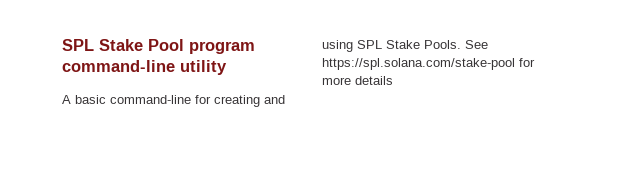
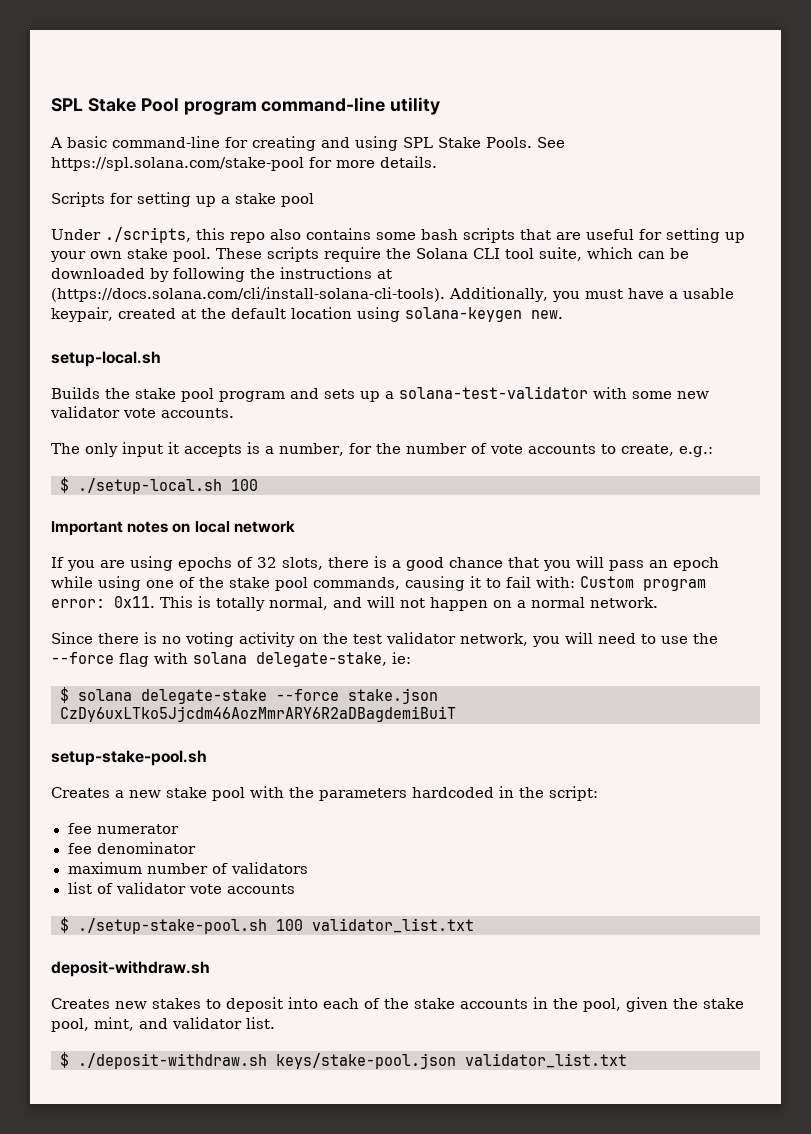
[355,76,393,85] details -> [380,156,437,168] [51,192,314,207] [51,227,745,243] [50,247,689,262] [51,267,392,282] [51,287,734,302] [51,307,563,322] [51,351,161,367] [51,386,709,402] [50,406,234,418] [51,442,713,457] [60,477,258,494] [51,521,295,536] [51,556,719,571] [51,576,706,591] [51,596,658,611] [51,632,718,647] [51,652,411,667] [60,687,438,704] [60,706,456,722] [51,750,207,766] [51,786,598,801] [67,823,179,834] [67,842,196,854] [67,862,308,874] [67,882,295,894] [60,917,474,934] [51,961,210,977] [51,997,744,1012] [51,1017,275,1032] [60,1052,627,1069] details. // Scripts for setting up a stake pool // Under ./scripts, this repo also contains some bash scripts that are useful for setting up your own stake pool. These scripts require the Solana CLI tool suite, which can be downloaded by following the instructions at (https://docs.solana.com/cli/install-solana-cli-tools). Additionally, you must have a usable keypair, created at the default location using solana-keygen new. // setup-local.sh // Builds the stake pool program and sets up a solana-test-validator with some new validator vote accounts. // The only input it accepts is a number, for the number of vote accounts to create, e.g.: // $ ./setup-local.sh 100 // Important notes on local network // If you are using epochs of 32 slots, there is a good chance that you will pass an epoch while using one of the stake pool commands, causing it to fail with: Custom program error: 0x11. This is totally normal, and will not happen on a normal network. // Since there is no voting activity on the test validator network, you will need to use the --force flag with solana delegate-stake, ie: // $ solana delegate-stake --force stake.json CzDy6uxLTko5Jjcdm46AozMmrARY6R2aDBagdemiBuiT // setup-stake-pool.sh // Creates a new stake pool with the parameters hardcoded in the script: // fee numerator // fee denominator // maximum number of validators // list of validator vote accounts // $ ./setup-stake-pool.sh 100 validator_list.txt // deposit-withdraw.sh // Creates new stakes to deposit into each of the stake accounts in the pool, given the stake pool, mint, and validator list. // $ ./deposit-withdraw.sh keys/stake-pool.json validator_list.txt

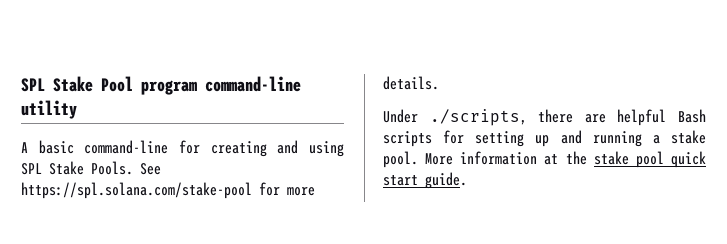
[51,192,314,207] [51,227,745,243] [50,247,689,262] [51,267,392,282] [51,287,734,302] [51,307,563,322] [51,351,161,367] [51,386,709,402] [50,406,234,418] [51,442,713,457] [60,477,258,494] [51,521,295,536] [51,556,719,571] [51,576,706,591] [51,596,658,611] [51,632,718,647] [51,652,411,667] [60,687,438,704] [60,706,456,722] [51,750,207,766] [51,786,598,801] [67,823,179,834] [67,842,196,854] [67,862,308,874] [67,882,295,894] [60,917,474,934] [51,961,210,977] [51,997,744,1012] [51,1017,275,1032] [60,1052,627,1069] Scripts for setting up a stake pool // Under ./scripts, this repo also contains some bash scripts that are useful for setting up your own stake pool. These scripts require the Solana CLI tool suite, which can be downloaded by following the instructions at (https://docs.solana.com/cli/install-solana-cli-tools). Additionally, you must have a usable keypair, created at the default location using solana-keygen new. // setup-local.sh // Builds the stake pool program and sets up a solana-test-validator with some new validator vote accounts. // The only input it accepts is a number, for the number of vote accounts to create, e.g.: // $ ./setup-local.sh 100 // Important notes on local network // If you are using epochs of 32 slots, there is a good chance that you will pass an epoch while using one of the stake pool commands, causing it to fail with: Custom program error: 0x11. This is totally normal, and will not happen on a normal network. // Since there is no voting activity on the test validator network, you will need to use the --force flag with solana delegate-stake, ie: // $ solana delegate-stake --force stake.json CzDy6uxLTko5Jjcdm46AozMmrARY6R2aDBagdemiBuiT // setup-stake-pool.sh // Creates a new stake pool with the parameters hardcoded in the script: // fee numerator // fee denominator // maximum number of validators // list of validator vote accounts // $ ./setup-stake-pool.sh 100 validator_list.txt // deposit-withdraw.sh // Creates new stakes to deposit into each of the stake accounts in the pool, given the stake pool, mint, and validator list. // $ ./deposit-withdraw.sh keys/stake-pool.json validator_list.txt -> [383,109,706,126] [383,130,706,147] [383,151,706,168] [383,172,467,189] Under ./scripts, there are helpful Bash scripts for setting up and running a stake pool. More information at the stake pool quick start guide.

